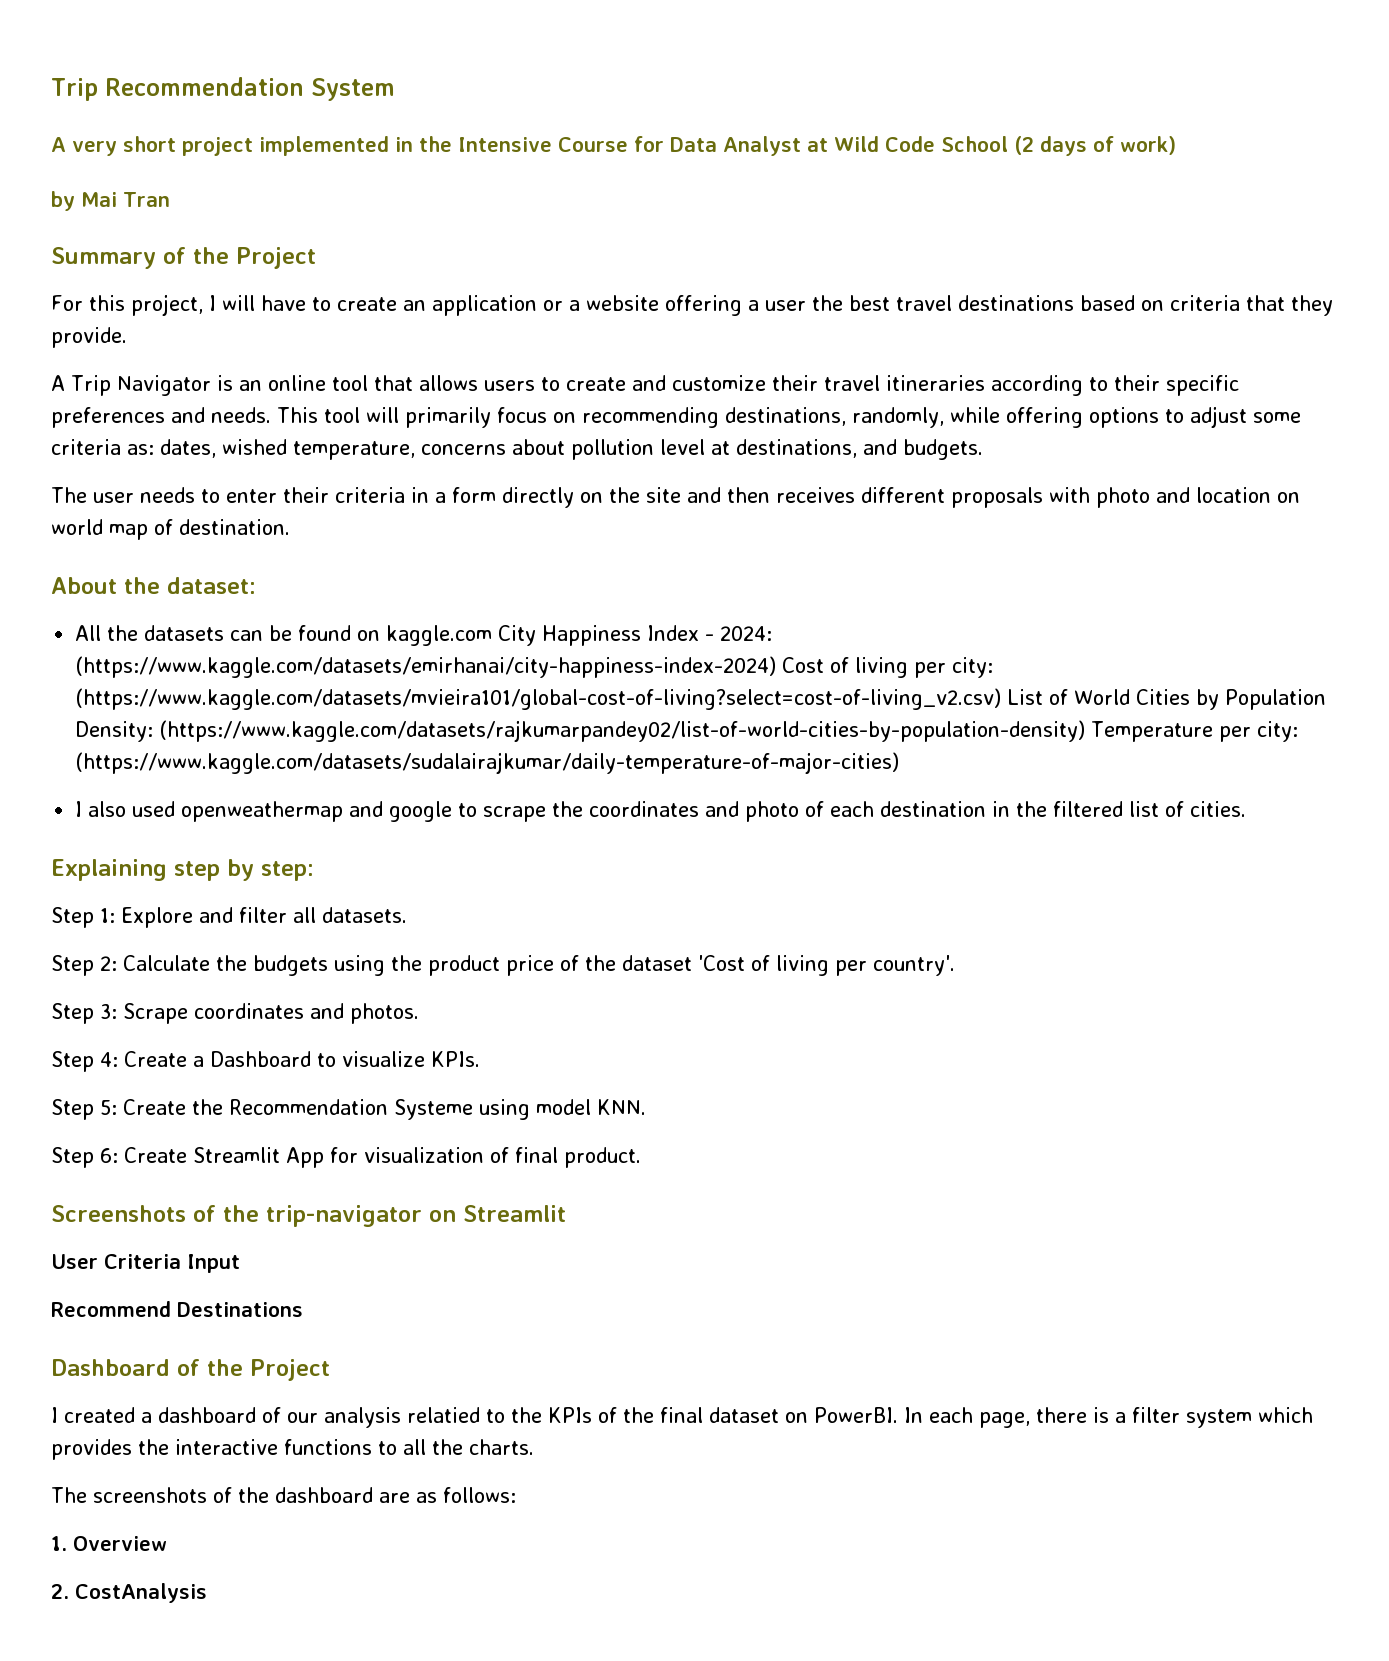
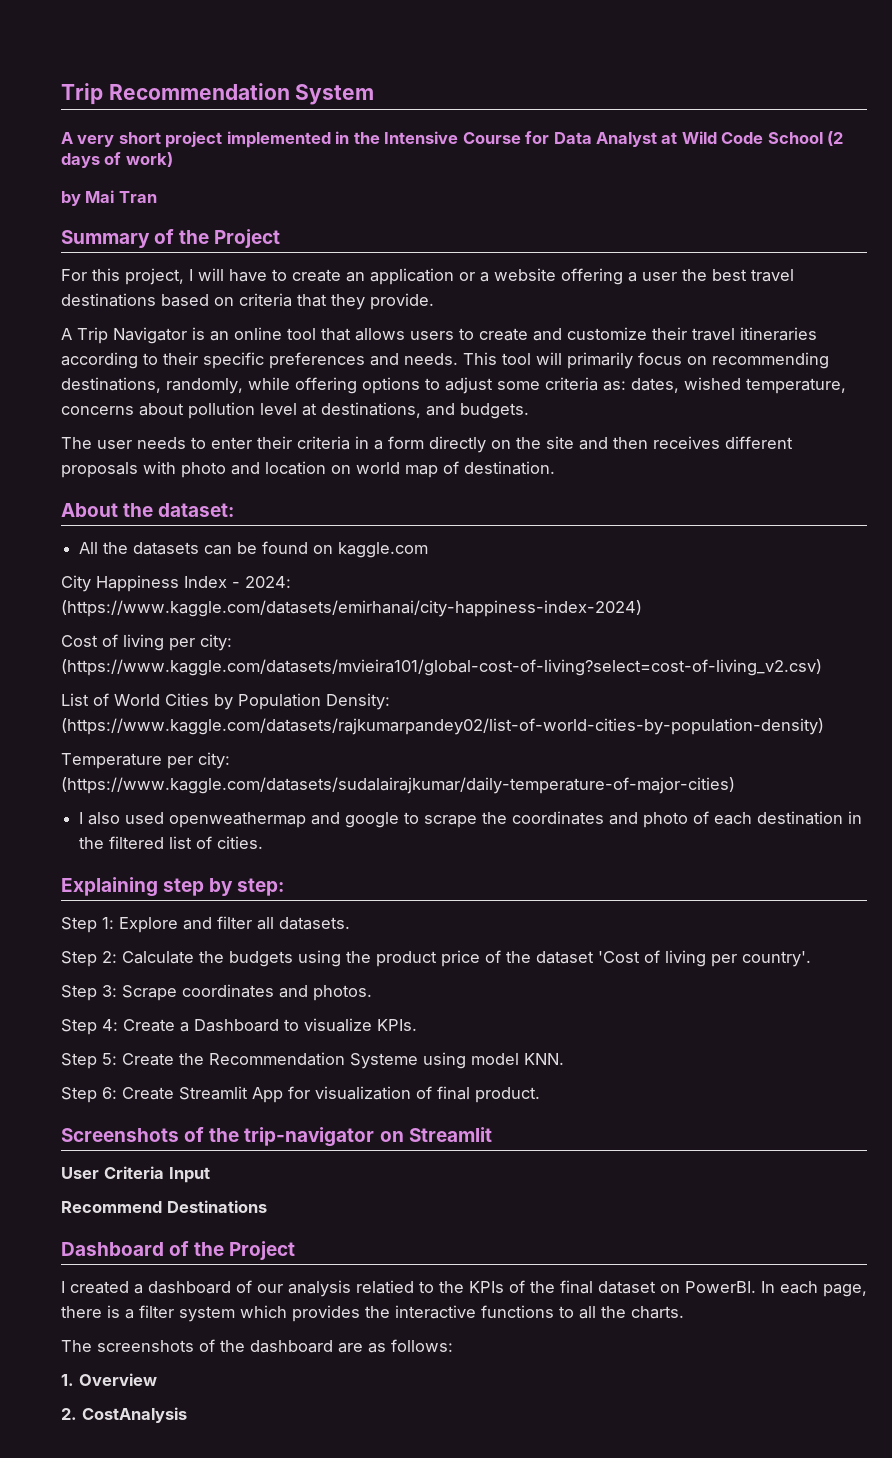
(493, 635) none -> (429, 550) //
(777, 667) none -> (642, 608) //
(1002, 699) none -> (822, 667) //
(1086, 731) none -> (824, 726) //

